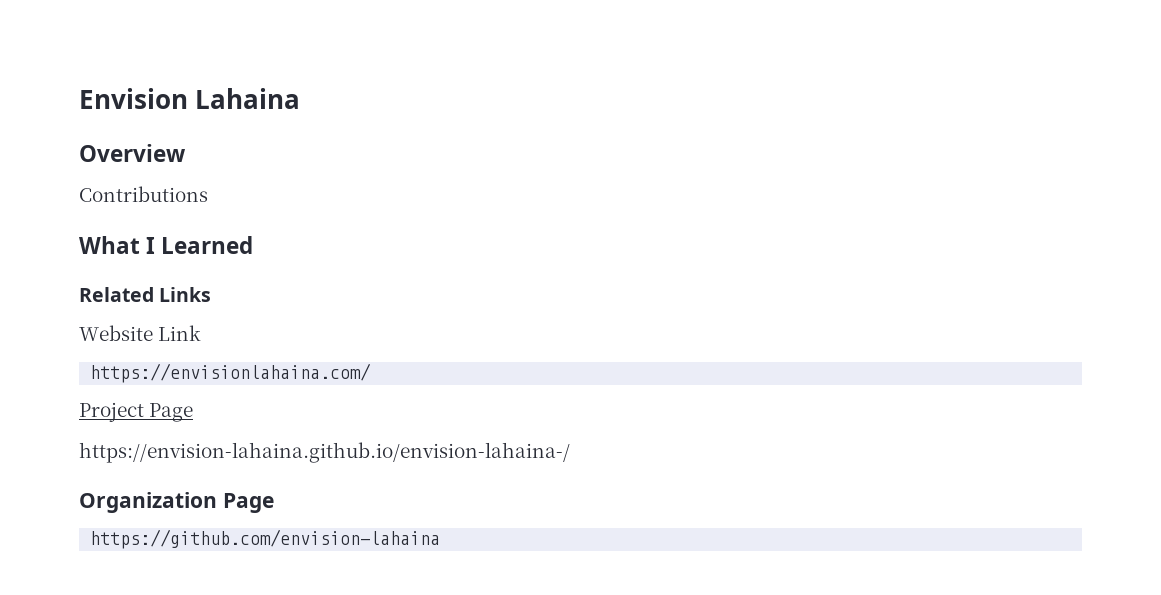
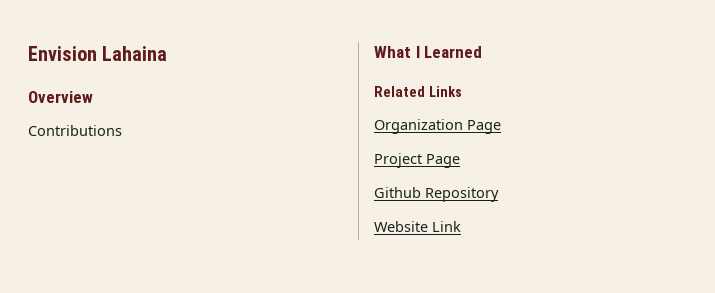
[79,325,202,341] [90,363,372,383] Website Link // https://envisionlahaina.com/ -> [374,119,501,134] Organization Page
[79,442,570,463] [79,492,274,513] [90,529,441,549] https://envision-lahaina.github.io/envision-lahaina-/ // Organization Page // https://github.com/envision-lahaina -> [374,187,499,202] [374,221,461,232] Github Repository // Website Link

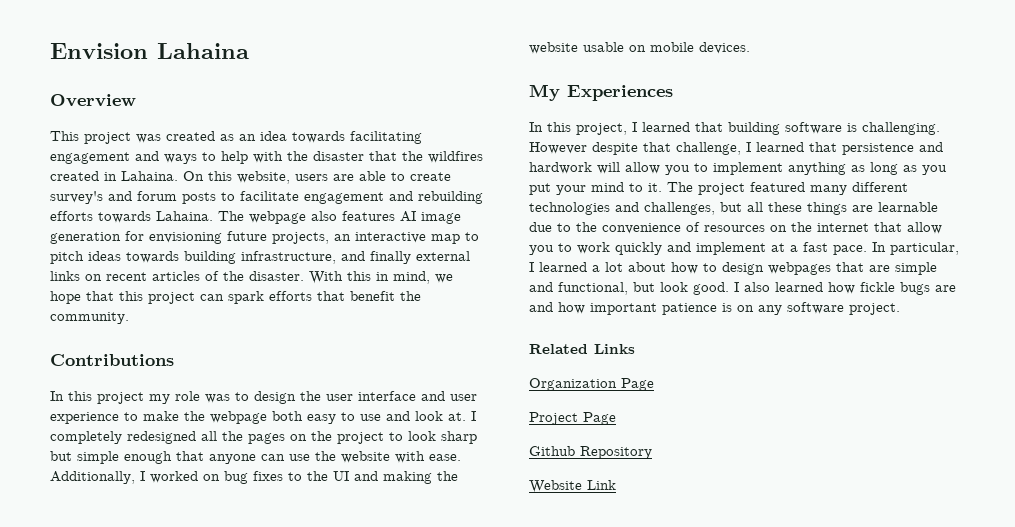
[28,125,122,136] [374,46,483,58] Contributions // What I Learned -> [50,131,422,144] [50,151,483,164] [50,171,451,184] [50,191,483,204] [50,211,461,224] [50,231,479,244] [50,251,470,264] [50,271,453,284] [50,291,421,304] [50,312,129,324] [50,354,174,366] [50,391,477,404] [50,411,476,424] [50,431,477,444] [50,451,461,464] [50,471,458,484] [529,42,750,54] [529,84,673,101] [529,122,940,135] [529,142,943,155] [529,162,947,175] [529,182,908,195] [529,202,938,215] [529,222,942,234] [529,242,959,255] [529,262,937,275] [529,282,956,295] [529,302,900,315] This project was created as an idea towards facilitating engagement and ways to help with the disaster that the wildfires created in Lahaina. On this website, users are able to create survey's and forum posts to facilitate engagement and rebuilding efforts towards Lahaina. The webpage also features AI image generation for envisioning future projects, an interactive map to pitch ideas towards building infrastructure, and finally external links on recent articles of the disaster. With this in mind, we hope that this project can spark efforts that benefit the community. // Contributions // In this project my role was to design the user interface and user experience to make the webpage both easy to use and look at. I completely redesigned all the pages on the project to look sharp but simple enough that anyone can use the website with ease. Additionally, I worked on bug fixes to the UI and making the website usable on mobile devices. // My Experiences // In this project, I learned that building software is challenging. However despite that challenge, I learned that persistence and hardwork will allow you to implement anything as long as you put your mind to it. The project featured many different technologies and challenges, but all these things are learnable due to the convenience of resources on the internet that allow you to work quickly and implement at a fast pace. In particular, I learned a lot about how to design webpages that are simple and functional, but look good. I also learned how fickle bugs are and how important patience is on any software project.

